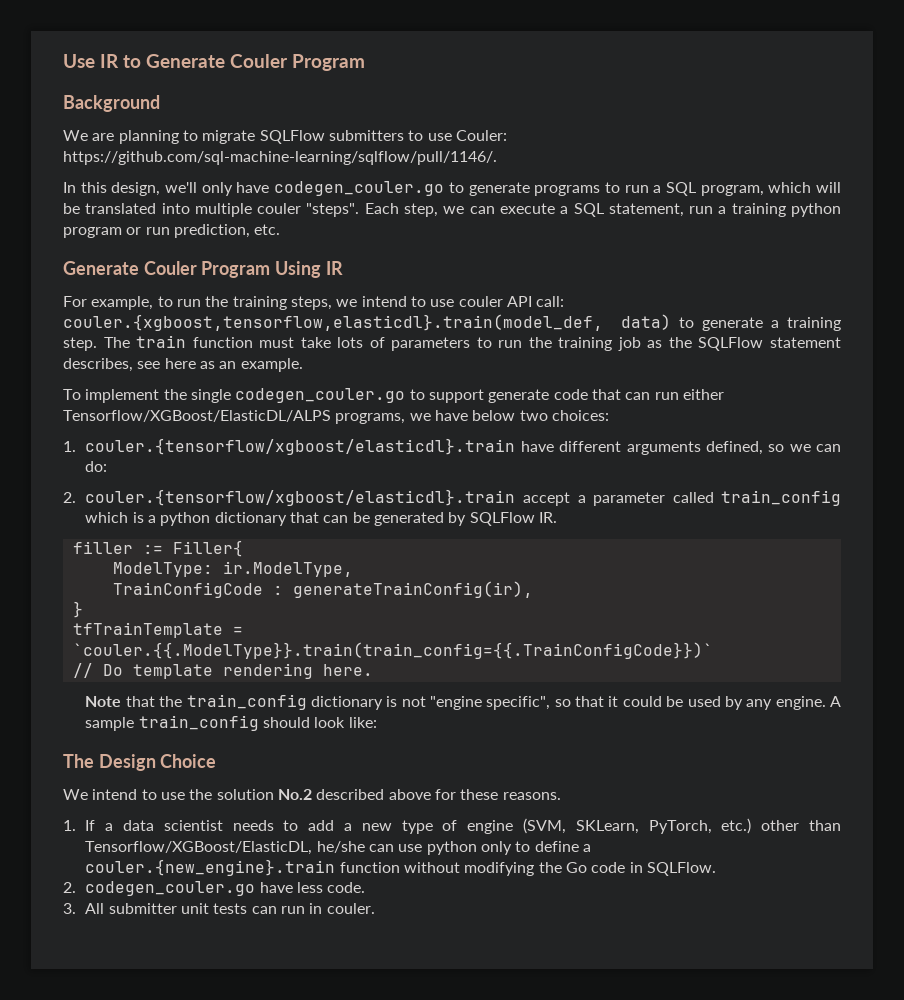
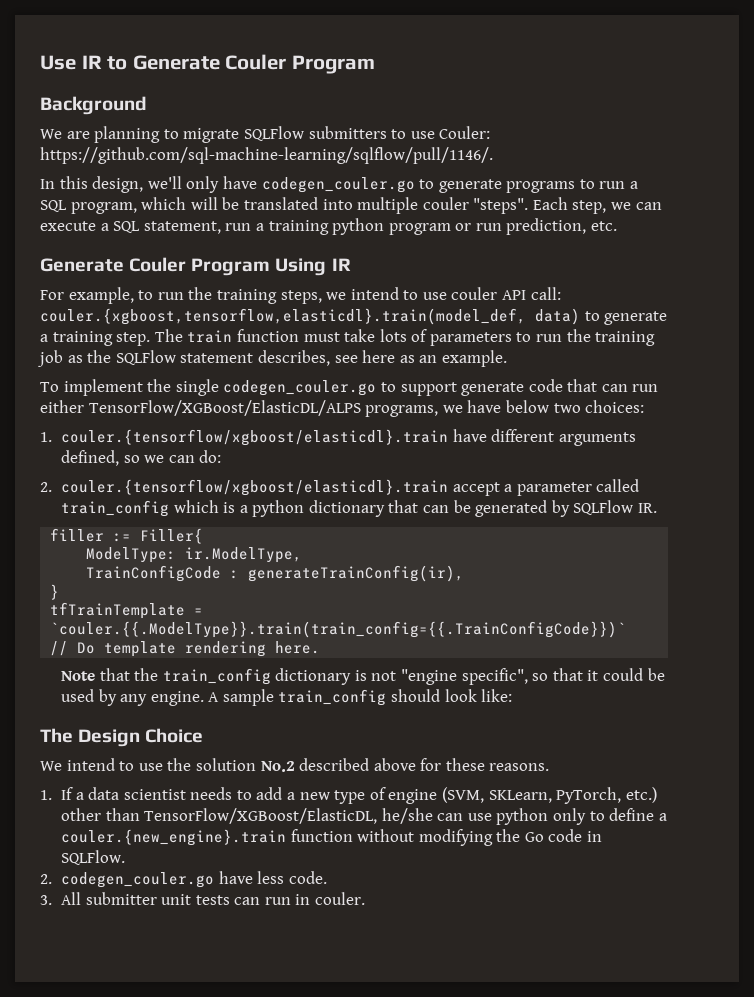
[63,410,331,422] Tensorflow/XGBoost/ElasticDL/ALPS -> [88,400,361,416] TensorFlow/XGBoost/ElasticDL/ALPS
[85,841,313,855] Tensorflow/XGBoost/ElasticDL, -> [144,808,378,824] TensorFlow/XGBoost/ElasticDL,

